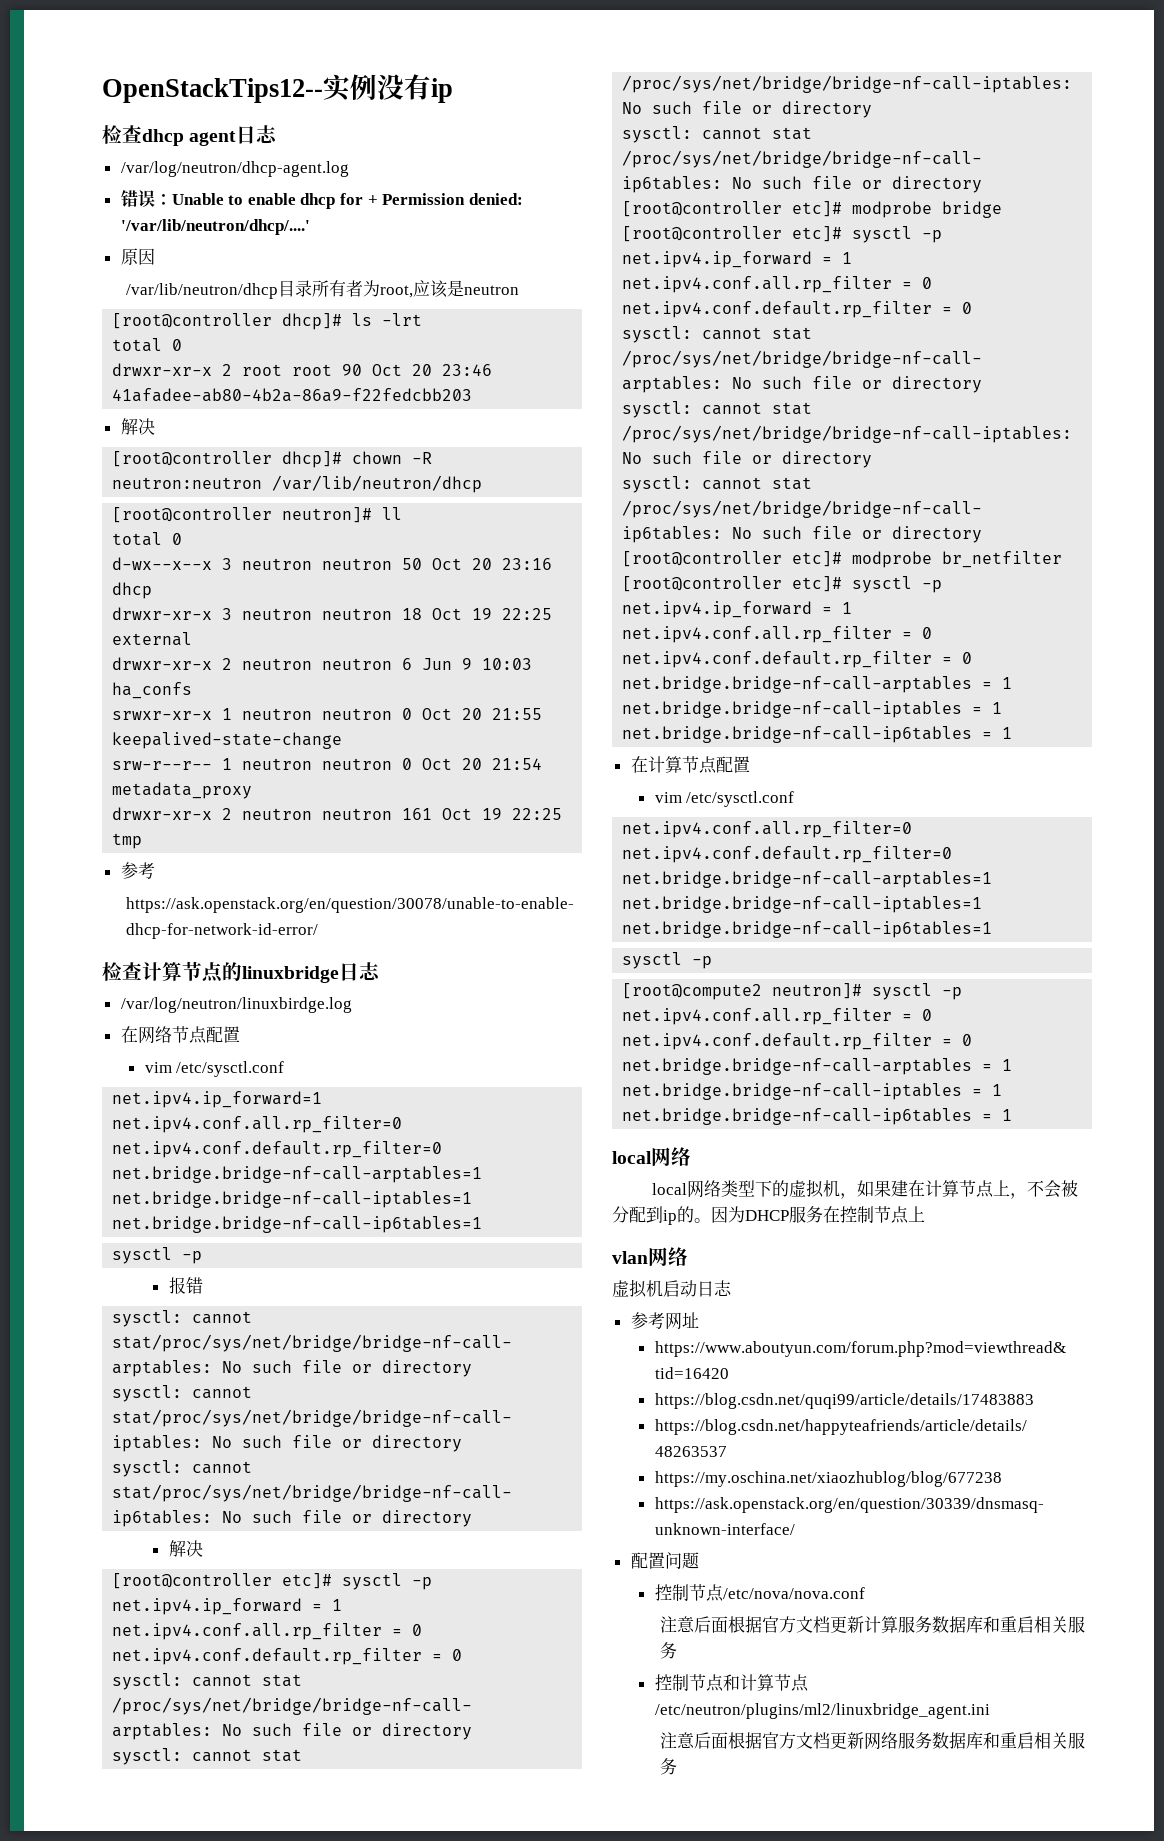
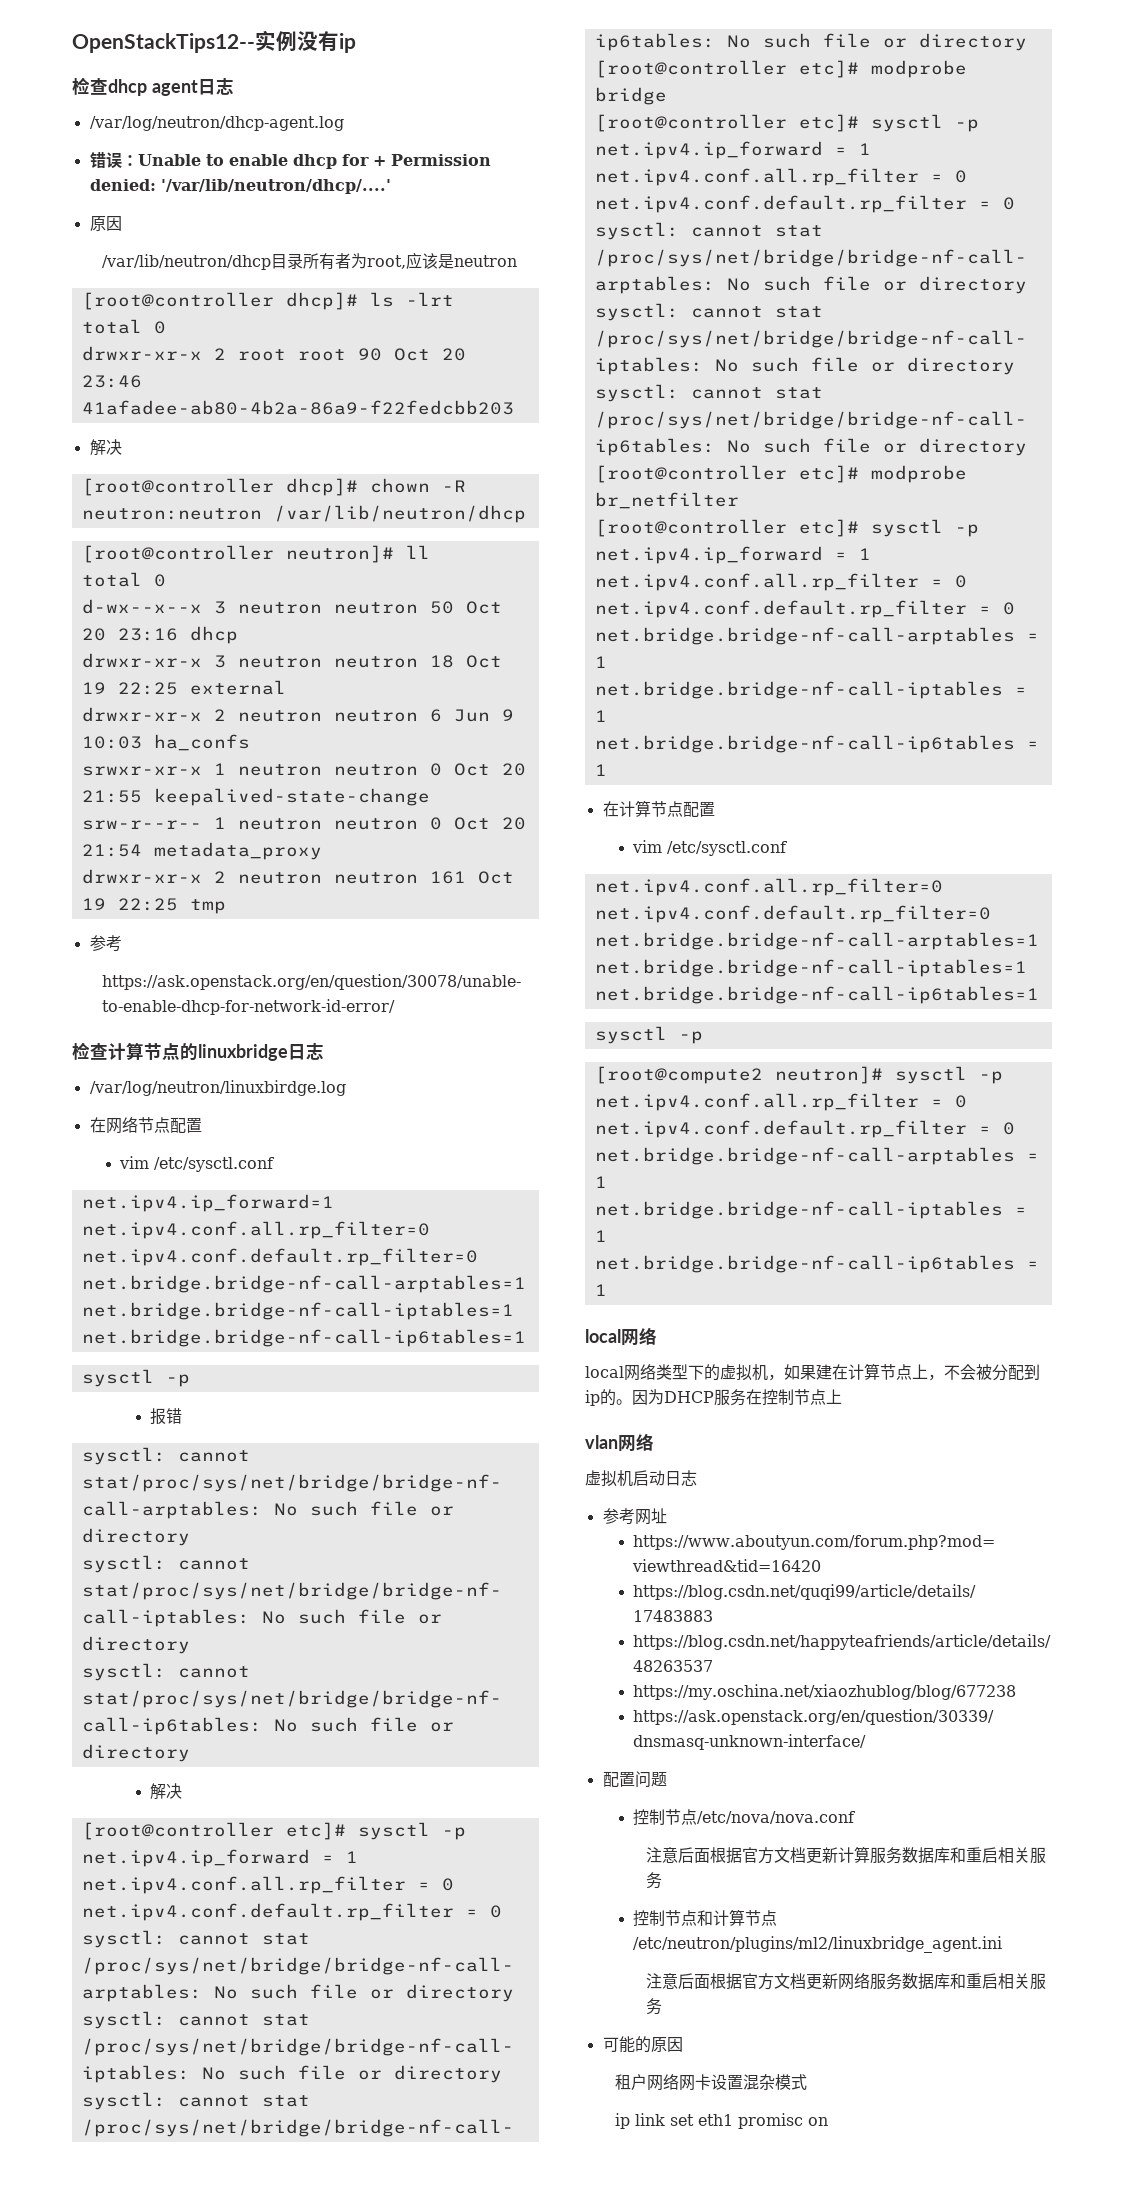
(678, 1766) none -> [602,2036,683,2053] [615,2073,808,2091] [615,2113,829,2129] // 可能的原因 // 租户网络网卡设置混杂模式 // ip link set eth1 promisc on

